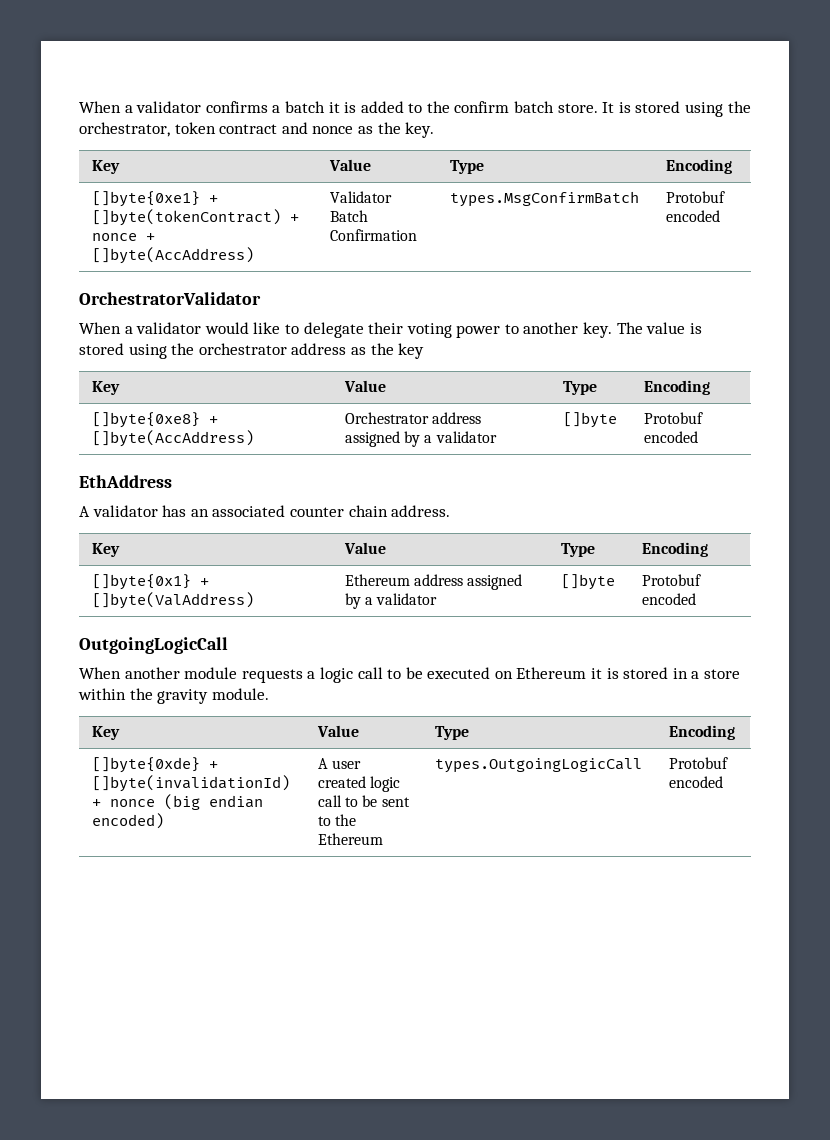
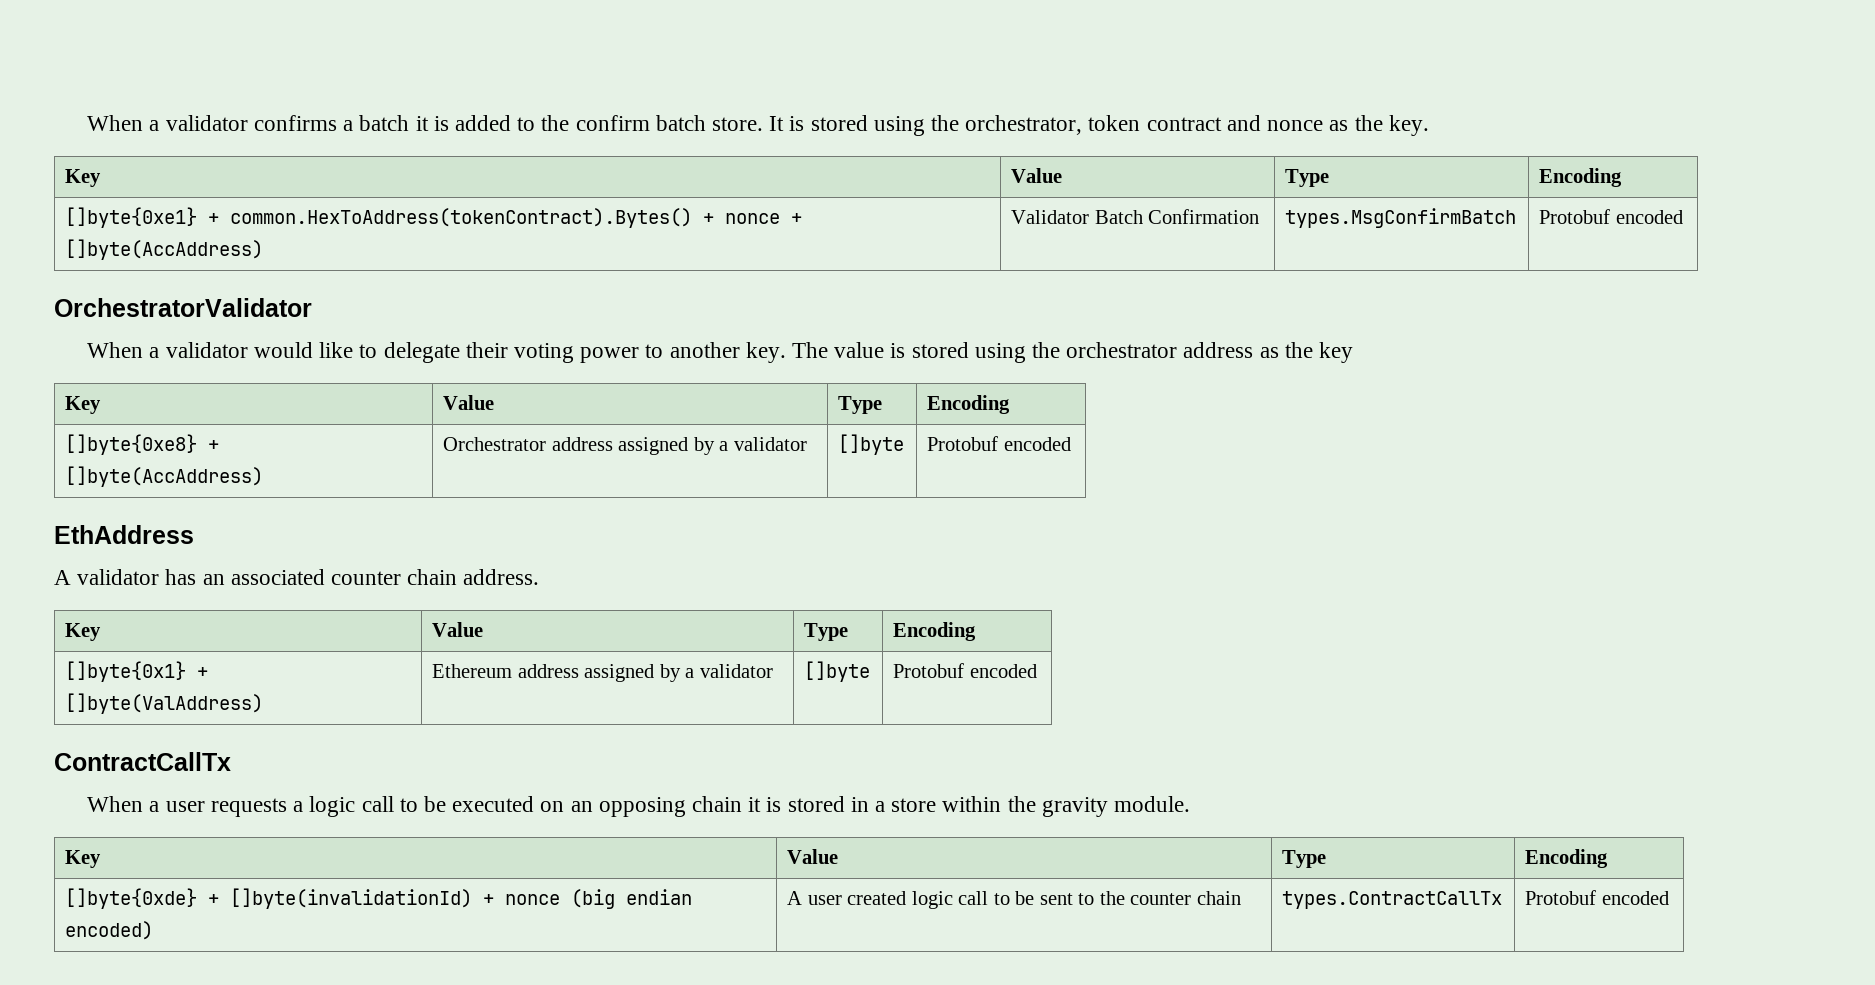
[91,209,281,226] []byte(tokenContract) -> [230,208,693,228] common.HexToAddress(tokenContract).Bytes()
[79,637,228,654] [79,667,238,679] OutgoingLogicCall // When another module -> [54,752,231,771] [87,796,205,812] ContractCallTx // When a user
[516,667,587,679] Ethereum -> [570,796,743,817] an opposing chain
[317,833,383,845] [434,758,642,773] Ethereum | types.OutgoingLogicCall -> [1130,891,1241,905] [1282,891,1503,909] counter chain | types.ContractCallTx

